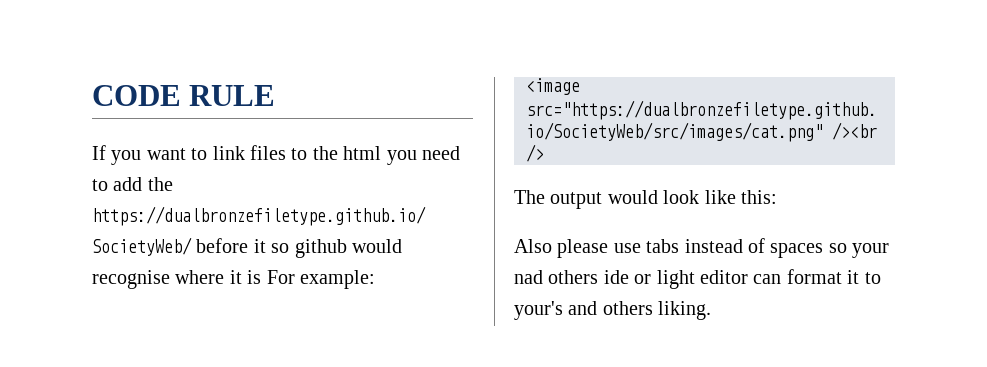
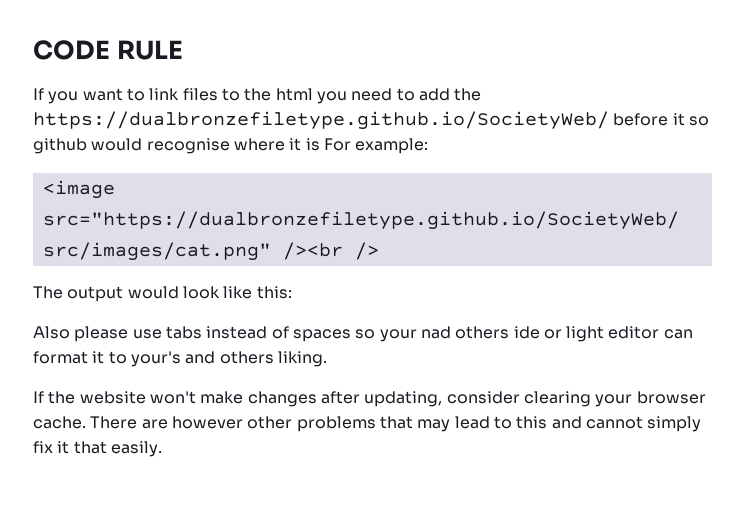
(712, 310) none -> [33,391,706,407] [33,416,702,432] [33,441,162,457] // If the website won't make changes after updating, consider clearing your browser cache. There are however other problems that may lead to this and cannot simply fix it that easily.

